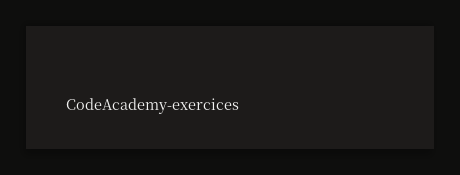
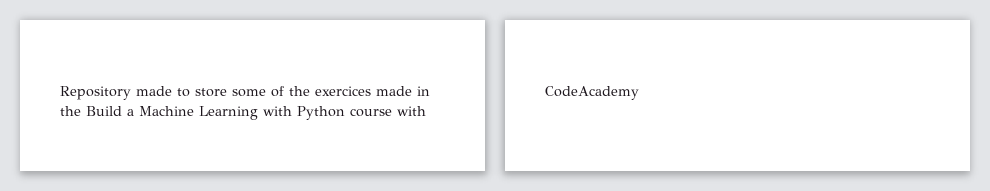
[66,98,239,114] CodeAcademy-exercices -> [60,86,430,100] [60,106,426,120] [545,86,639,100] Repository made to store some of the exercices made in the Build a Machine Learning with Python course with CodeAcademy

